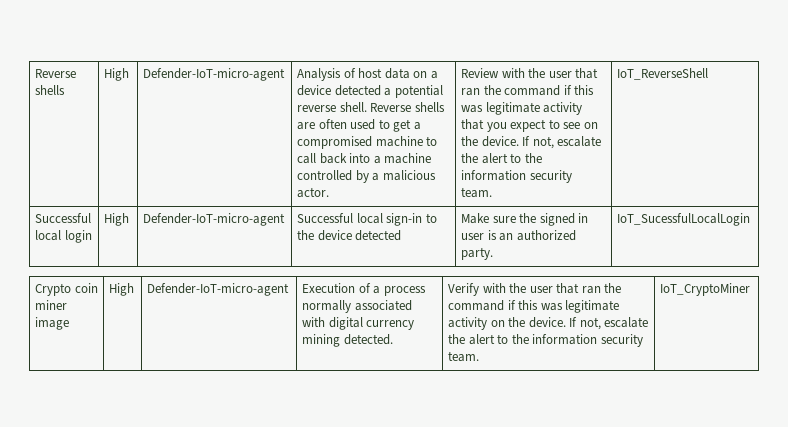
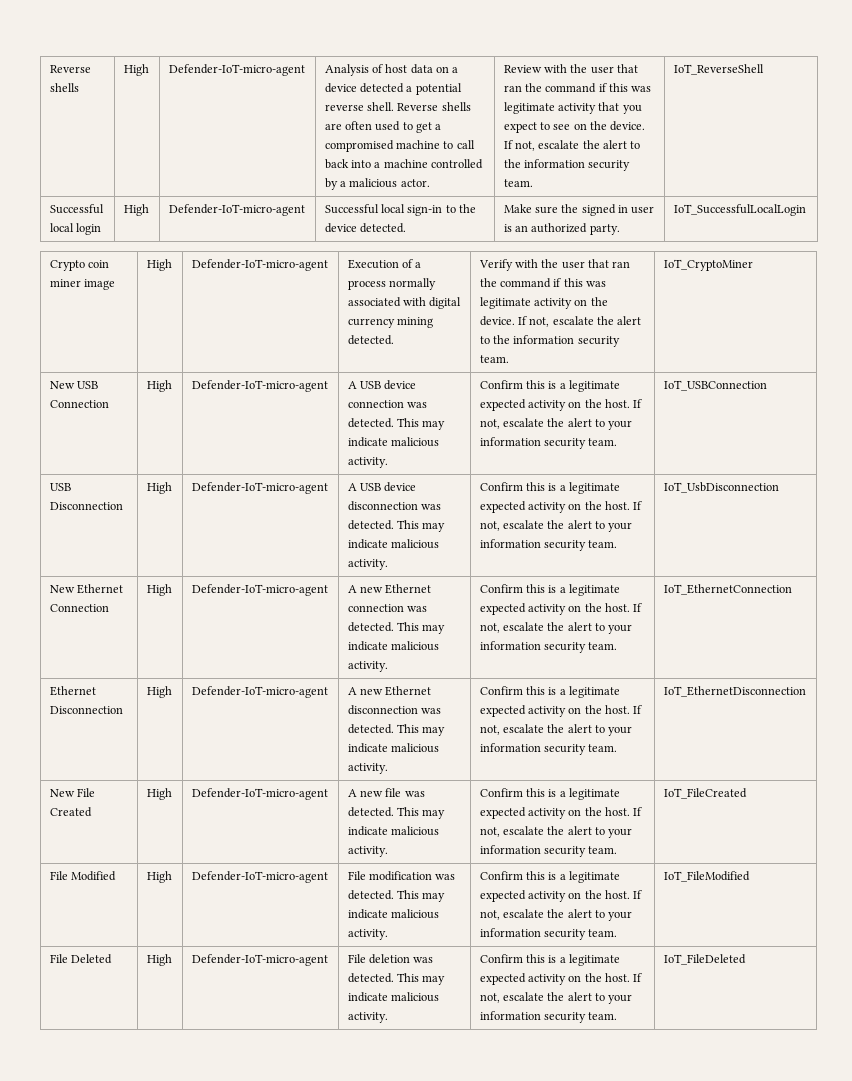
[355,230,402,241] detected -> [359,223,406,233] detected.
[617,213,751,226] IoT_SucessfulLocalLogin -> [673,204,806,216] IoT_SuccessfulLocalLogin
(751, 289) none -> [49,381,98,389] [49,400,109,408] [146,380,172,392] [191,380,328,392] [347,380,417,390] [347,400,427,408] [347,418,446,430] [347,437,439,447] [347,457,388,468] [479,380,621,392] [479,399,643,411] [479,418,633,430] [479,437,618,449] [663,380,767,391] [49,483,71,491] [49,502,123,510] [146,482,172,494] [191,482,328,494] [347,482,417,492] [347,501,441,511] [347,520,446,532] [347,539,439,549] [347,559,388,570] [479,482,621,494] [479,501,643,513] [479,520,633,532] [479,539,618,551] [663,482,779,493] [49,584,123,594] [49,604,109,612] [146,584,172,596] [191,584,328,596] [347,584,432,594] [347,604,427,612] [347,622,446,634] [347,641,439,651] [347,661,388,672] [479,584,621,596] [479,603,643,615] [479,622,633,634] [479,641,618,653] [663,584,792,595] [49,686,96,696] [49,706,123,714] [146,686,172,698] [191,686,328,698] [347,686,432,696] [347,705,441,715] [347,724,446,736] [347,743,439,753] [347,763,388,774] [479,686,621,698] [479,705,643,717] [479,724,633,736] [479,743,618,755] [663,686,806,697] [49,788,95,797] [49,807,92,817] [146,788,172,800] [191,788,328,800] [347,788,425,797] [347,807,446,819] [347,826,439,836] [347,846,388,857] [479,788,621,800] [479,807,643,819] [479,826,633,838] [479,845,618,857] [663,788,747,799] [49,871,116,881] [146,871,172,883] [191,871,328,883] [347,871,456,881] [347,890,446,902] [347,909,439,919] [347,929,388,940] [479,871,621,883] [479,890,643,902] [479,909,633,921] [479,928,618,940] [663,871,750,882] [49,954,112,964] [146,954,172,966] [191,954,328,966] [347,954,434,964] [347,973,446,985] [347,992,439,1002] [347,1012,388,1023] [479,954,621,966] [479,973,643,985] [479,992,633,1004] [479,1011,618,1023] [663,954,746,965] // New USB Connection | High | Defender-IoT-micro-agent | A USB device connection was detected. This may indicate malicious activity. | Confirm this is a legitimate expected activity on the host. If not, escalate the alert to your information security team. | IoT_USBConnection // USB Disconnection | High | Defender-IoT-micro-agent | A USB device disconnection was detected. This may indicate malicious activity. | Confirm this is a legitimate expected activity on the host. If not, escalate the alert to your information security team. | IoT_UsbDisconnection // New Ethernet Connection | High | Defender-IoT-micro-agent | A new Ethernet connection was detected. This may indicate malicious activity. | Confirm this is a legitimate expected activity on the host. If not, escalate the alert to your information security team. | IoT_EthernetConnection // Ethernet Disconnection | High | Defender-IoT-micro-agent | A new Ethernet disconnection was detected. This may indicate malicious activity. | Confirm this is a legitimate expected activity on the host. If not, escalate the alert to your information security team. | IoT_EthernetDisconnection // New File Created | High | Defender-IoT-micro-agent | A new file was detected. This may indicate malicious activity. | Confirm this is a legitimate expected activity on the host. If not, escalate the alert to your information security team. | IoT_FileCreated // File Modified | High | Defender-IoT-micro-agent | File modification was detected. This may indicate malicious activity. | Confirm this is a legitimate expected activity on the host. If not, escalate the alert to your information security team. | IoT_FileModified // File Deleted | High | Defender-IoT-micro-agent | File deletion was detected. This may indicate malicious activity. | Confirm this is a legitimate expected activity on the host. If not, escalate the alert to your information security team. | IoT_FileDeleted

